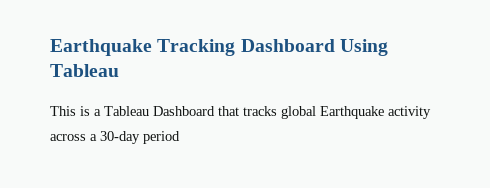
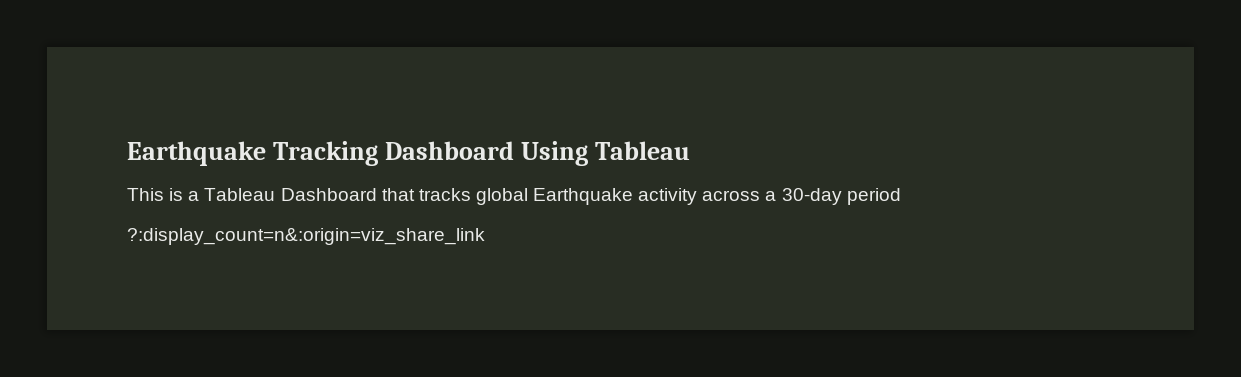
(180, 137) none -> [127,228,485,245] // ?:display_count=n&:origin=viz_share_link

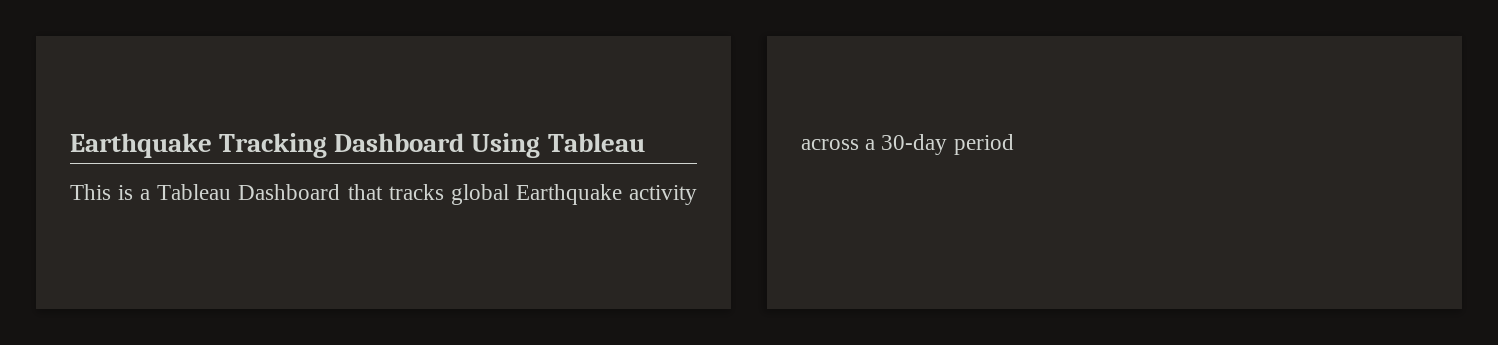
[127,228,485,245] // ?:display_count=n&:origin=viz_share_link -> (1014, 144) none

